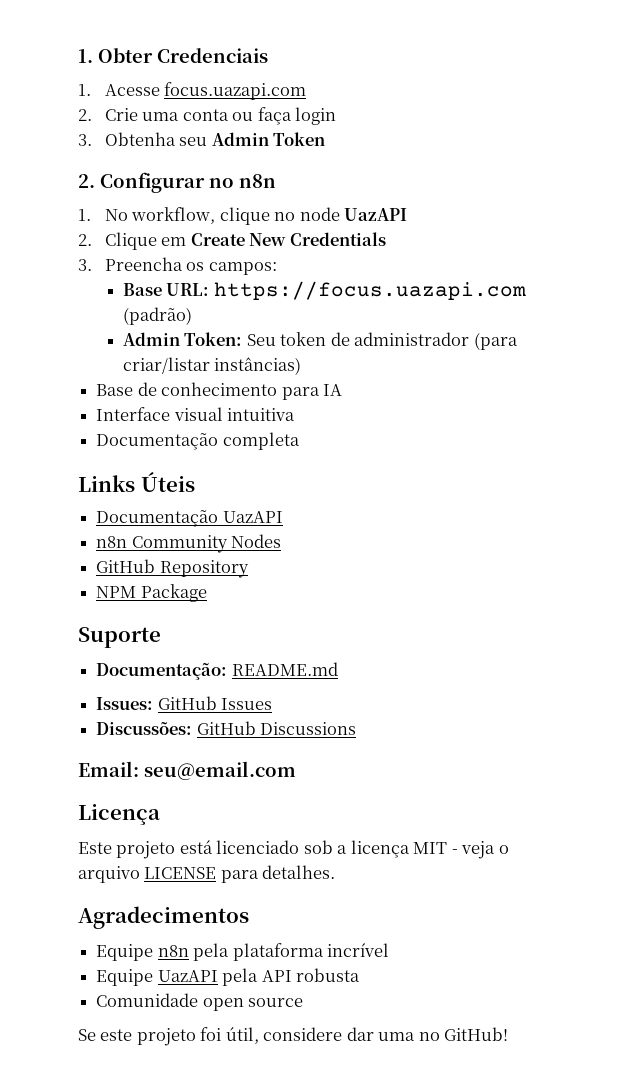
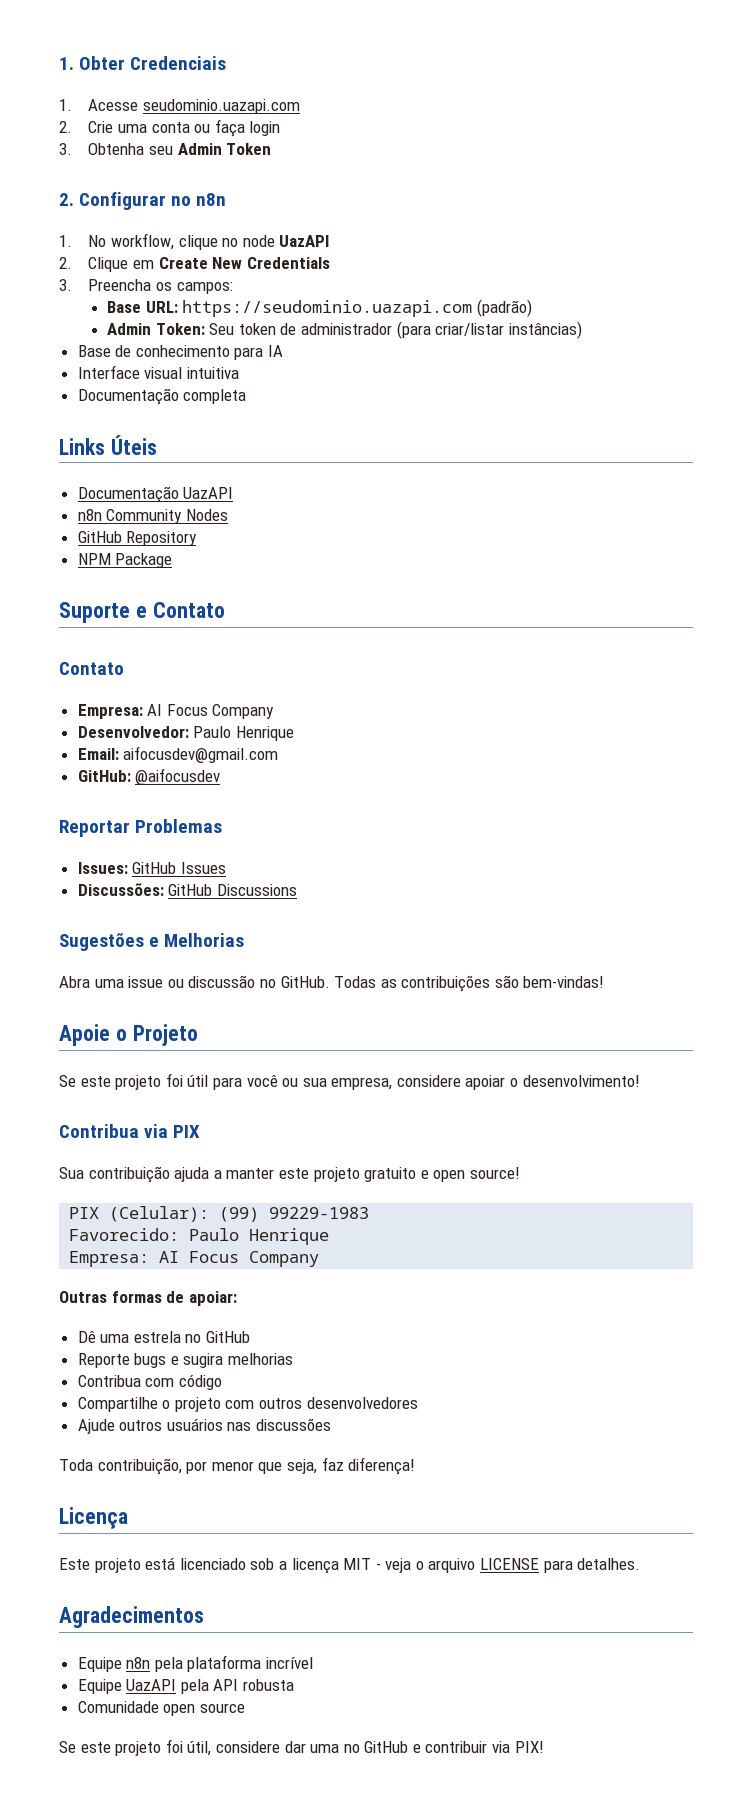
[164,82,307,100] focus.uazapi.com -> [142,99,300,114] seudominio.uazapi.com
[213,281,526,300] https://focus.uazapi.com -> [182,300,473,317] https://seudominio.uazapi.com
[96,662,338,680] // Documentação: README.md -> [135,602,225,618] [59,662,124,675] [77,704,275,719] [77,726,294,741] [77,746,279,763] [77,768,221,785] [59,819,223,837] e Contato // Contato // Empresa: AI Focus Company // Desenvolvedor: Paulo Henrique // Email: aifocusdev@gmail.com // GitHub: @aifocusdev // Reportar Problemas
[78,761,296,780] Email: seu@email.com -> [59,933,245,951] [59,975,605,992] [59,1024,198,1046] [59,1073,640,1090] [59,1124,201,1138] [59,1166,520,1183] [69,1206,370,1222] [69,1228,330,1245] [69,1251,320,1267] [59,1291,237,1306] [77,1331,251,1343] [77,1353,294,1368] [77,1374,222,1390] [77,1397,418,1412] [77,1418,332,1434] [59,1457,416,1475] Sugestões e Melhorias // Abra uma issue ou discussão no GitHub. Todas as contribuições são bem-vindas! // Apoie o Projeto // Se este projeto foi útil para você ou sua empresa, considere apoiar o desenvolvimento! // Contribua via PIX // Sua contribuição ajuda a manter este projeto gratuito e open source! // PIX (Celular): (99) 99229-1983 // Favorecido: Paulo Henrique // Empresa: AI Focus Company // Outras formas de apoiar: // Dê uma estrela no GitHub // Reporte bugs e sugira melhorias // Contribua com código // Compartilhe o projeto com outros desenvolvedores // Ajude outros usuários nas discussões // Toda contribuição, por menor que seja, faz diferença!
[444,1027,509,1041] GitHub! -> [364,1741,544,1753] GitHub e contribuir via PIX!

